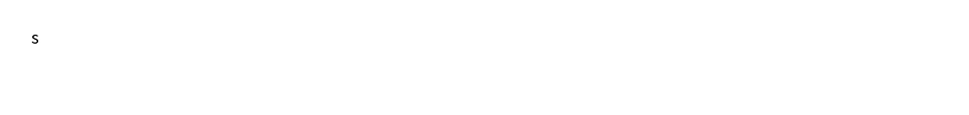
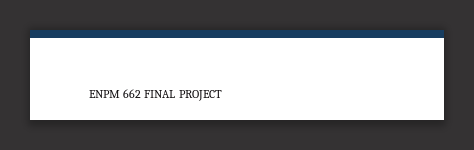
[31,34,40,44] s -> [89,89,222,101] ENPM 662 FINAL PROJECT

